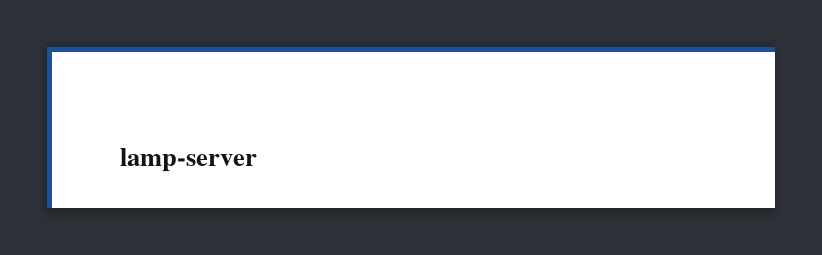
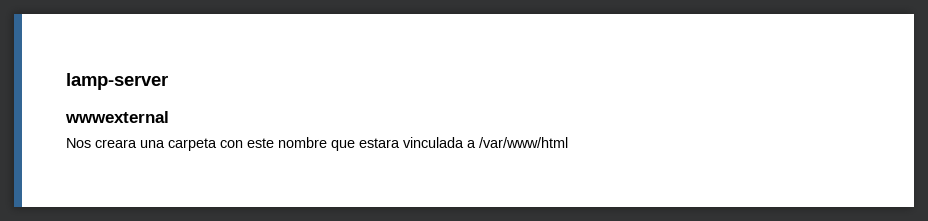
(257, 160) none -> [65,111,169,123] [66,137,568,151] // wwwexternal // Nos creara una carpeta con este nombre que estara vinculada a /var/www/html

